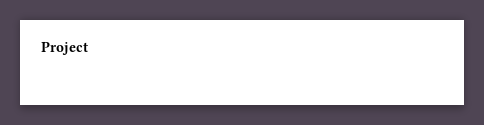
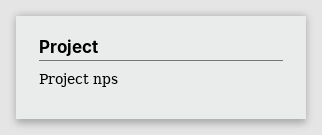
[41,41,88,55] Project -> [39,39,98,56] [39,73,118,87] Project // Project nps

